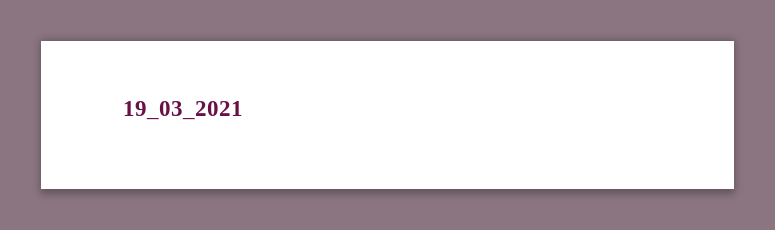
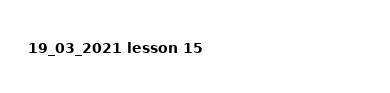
(243, 110) none -> [127,42,203,53] lesson 15

